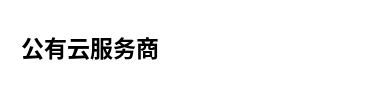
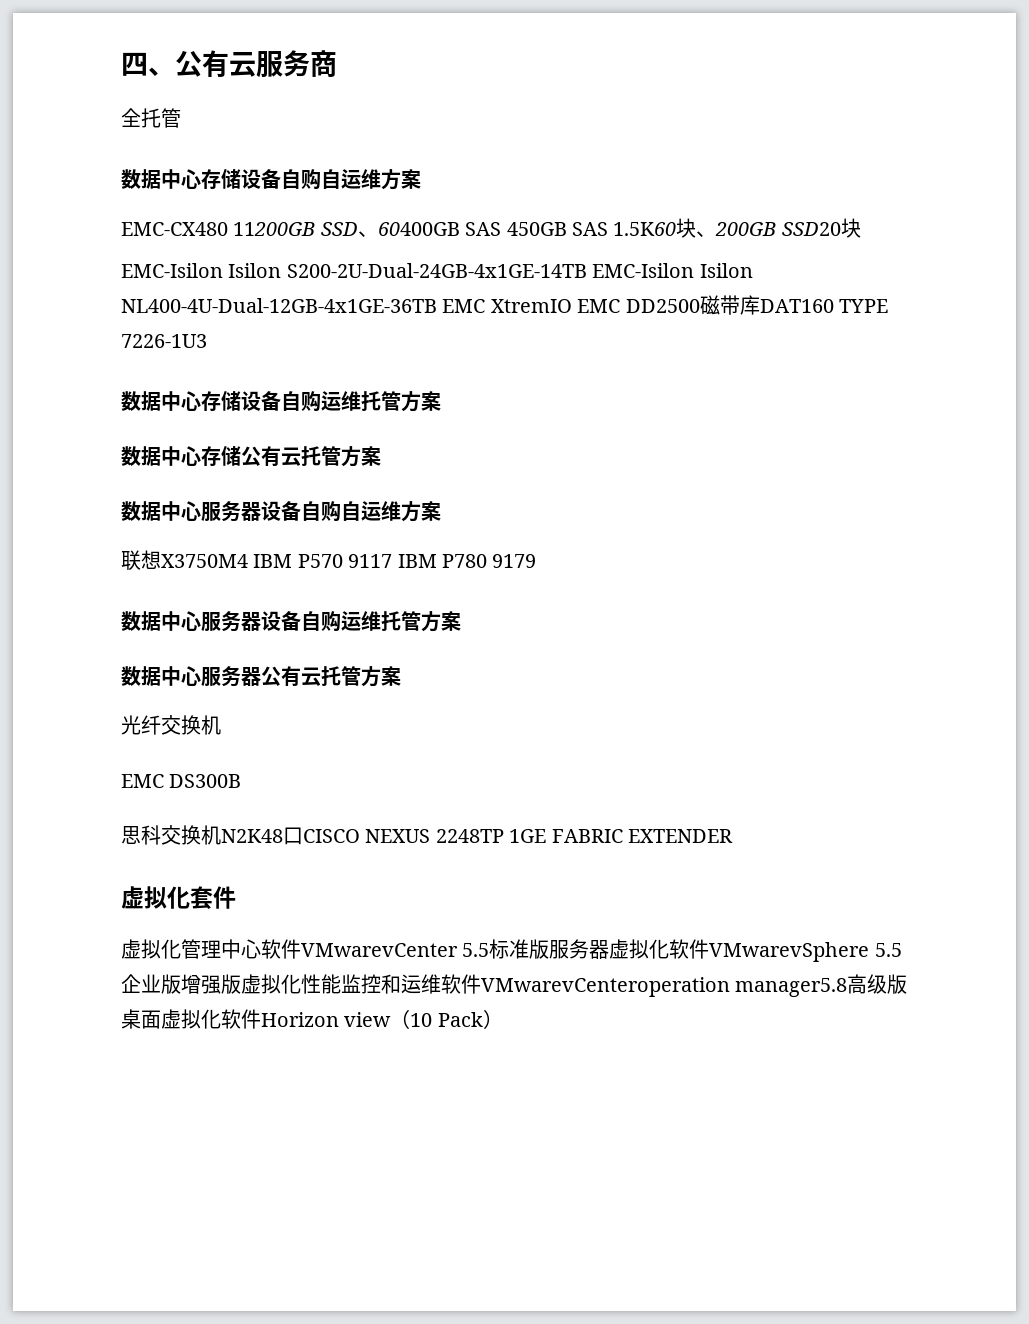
(21, 48) none -> [121,52,175,76] 四、
(159, 48) none -> [121,108,181,128] [121,169,421,190] [121,218,861,238] [121,263,753,278] [121,295,888,315] [121,334,207,348] [121,391,441,412] [121,446,381,467] [121,501,441,522] [121,550,537,571] [121,611,461,632] [121,666,401,687] [121,715,221,735] [121,774,242,788] [121,825,733,845] [121,886,236,909] [121,939,902,962] [121,974,908,997] [121,1009,503,1029] // 全托管 // 数据中心存储设备自购自运维方案 // EMC-CX480 11200GB SSD、60400GB SAS 450GB SAS 1.5K60块、200GB SSD20块 // EMC-Isilon Isilon S200-2U-Dual-24GB-4x1GE-14TB EMC-Isilon Isilon NL400-4U-Dual-12GB-4x1GE-36TB EMC XtremIO EMC DD2500磁带库DAT160 TYPE 7226-1U3 // 数据中心存储设备自购运维托管方案 // 数据中心存储公有云托管方案 // 数据中心服务器设备自购自运维方案 // 联想X3750M4 IBM P570 9117 IBM P780 9179 // 数据中心服务器设备自购运维托管方案 // 数据中心服务器公有云托管方案 // 光纤交换机 // EMC DS300B // 思科交换机N2K48口CISCO NEXUS 2248TP 1GE FABRIC EXTENDER // 虚拟化套件 // 虚拟化管理中心软件VMwarevCenter 5.5标准版服务器虚拟化软件VMwarevSphere 5.5企业版增强版虚拟化性能监控和运维软件VMwarevCenteroperation manager5.8高级版桌面虚拟化软件Horizon view（10 Pack）

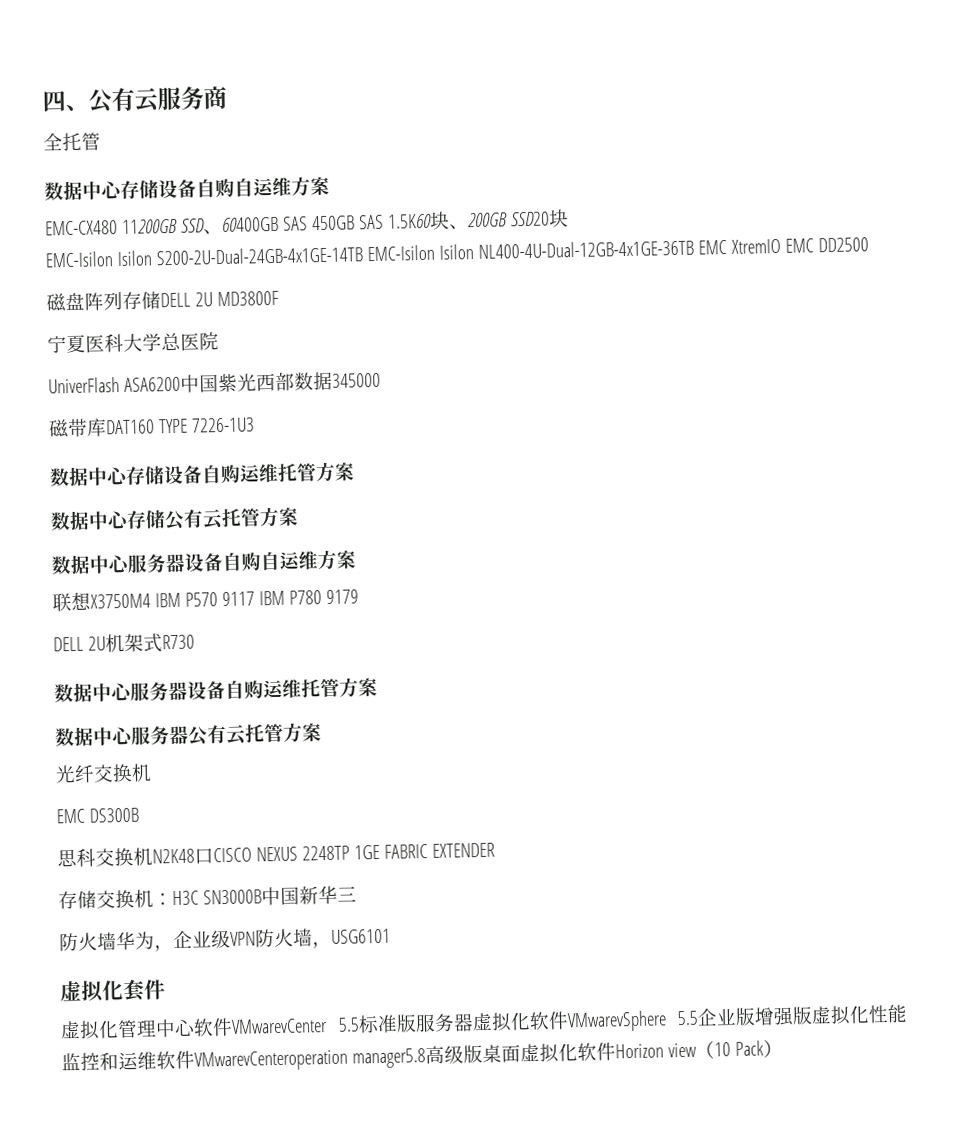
(700, 306) none -> [46,290,279,313] [47,332,219,354] [48,371,381,394] // 磁盘阵列存储DELL 2U MD3800F // 宁夏医科大学总医院 // UniverFlash ASA6200中国紫光西部数据345000 //
(537, 561) none -> [53,633,195,653] // DELL 2U机架式R730
(733, 836) none -> [58,885,357,910] [59,928,391,952] // 存储交换机：H3C SN3000B中国新华三 // 防火墙华为，企业级VPN防火墙，USG6101

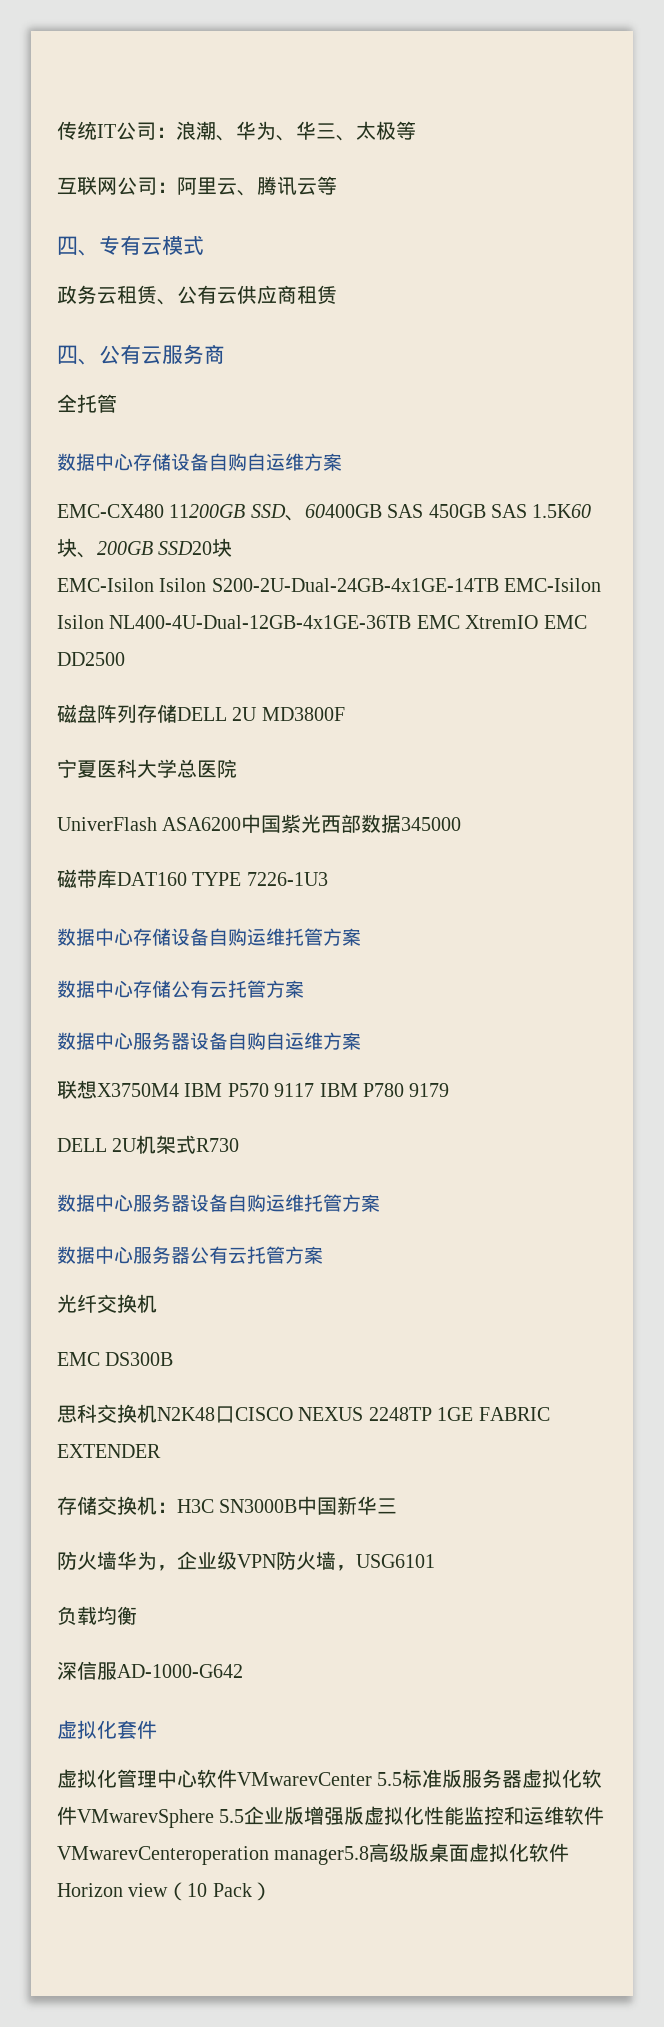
(42, 101) none -> [57,121,416,141] [57,176,337,196] [57,235,204,256] [57,285,337,305] 传统IT公司：浪潮、华为、华三、太极等 // 互联网公司：阿里云、腾讯云等 // 四、专有云模式 // 政务云租赁、公有云供应商租赁 //
(391, 936) none -> [57,1606,137,1625] [57,1661,243,1680] // 负载均衡 // 深信服AD-1000-G642

